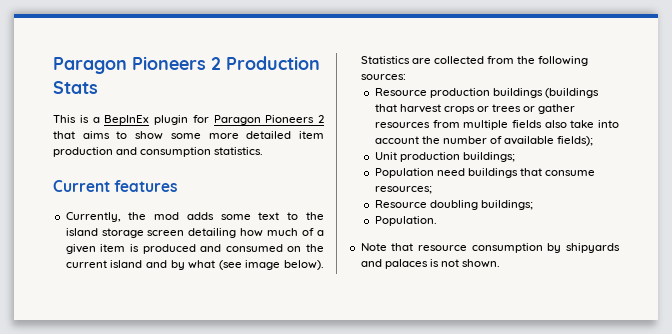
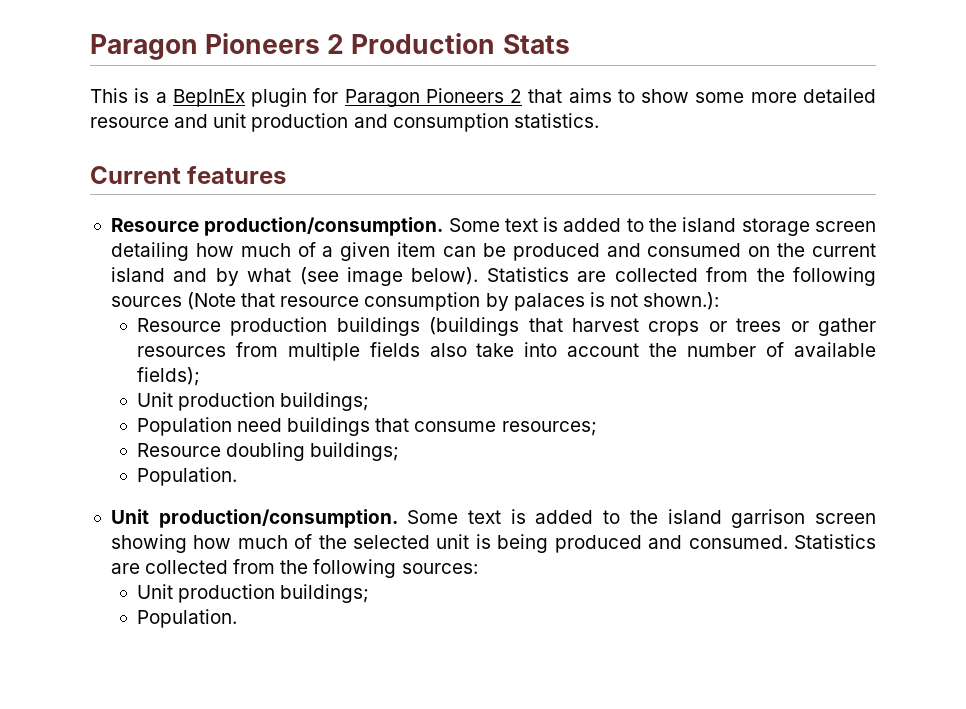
[299,131,324,139] item -> [90,113,247,128] resource and unit
[65,212,280,222] Currently, the mod adds some text -> [110,217,622,236] Resource production/consumption. Some text is added
[129,244,139,252] is -> [442,243,506,257] can be
[360,74,406,80] sources: -> [110,292,720,311] sources (Note that resource consumption by palaces is not shown.):
[360,243,620,253] [360,259,501,269] Note that resource consumption by shipyards and palaces is not shown. -> [110,509,877,528] [110,534,876,553] [110,559,478,578] [136,584,370,603] [136,609,237,628] Unit production/consumption. Some text is added to the island garrison screen showing how much of the selected unit is being produced and consumed. Statistics are collected from the following sources: // Unit production buildings; // Population.

